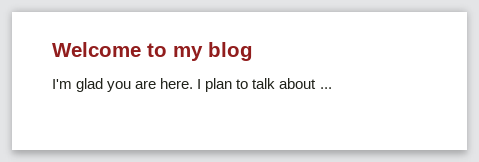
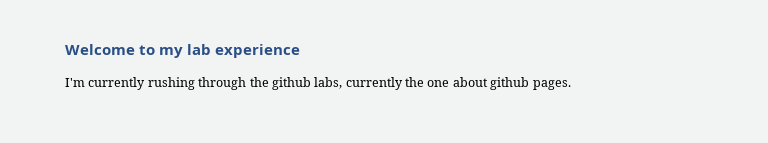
[208,42,253,61] blog -> [187,44,301,58] lab experience
[76,78,332,92] glad you are here. I plan to talk about ... -> [88,77,571,90] currently rushing through the github labs, currently the one about github pages.

